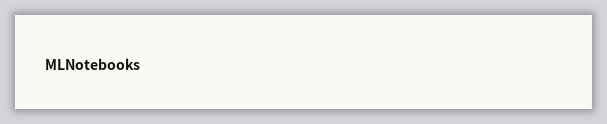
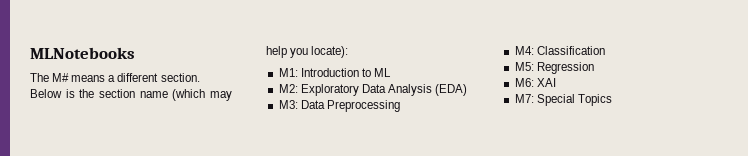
(140, 64) none -> [30,73,200,82] [30,89,232,101] [266,46,349,58] [278,68,391,77] [278,84,468,96] [278,100,400,112] [514,46,605,55] [514,62,594,74] [514,78,556,87] [514,94,612,106] // The M# means a different section. Below is the section name (which may help you locate): // M1: Introduction to ML // M2: Exploratory Data Analysis (EDA) // M3: Data Preprocessing // M4: Classification // M5: Regression // M6: XAI // M7: Special Topics

